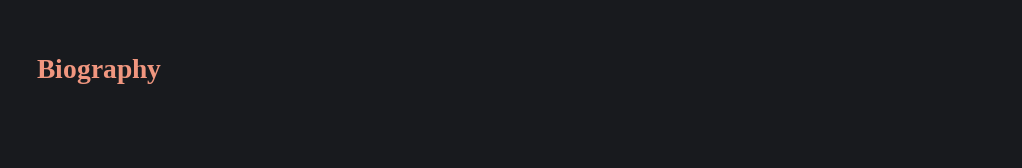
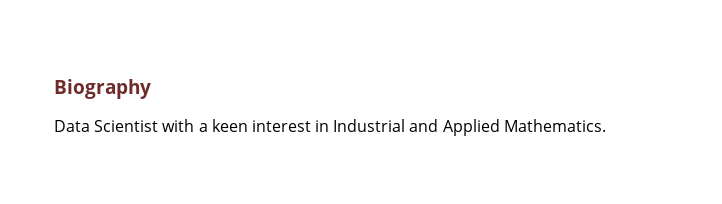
(161, 71) none -> [54,119,606,136] // Data Scientist with a keen interest in Industrial and Applied Mathematics.

